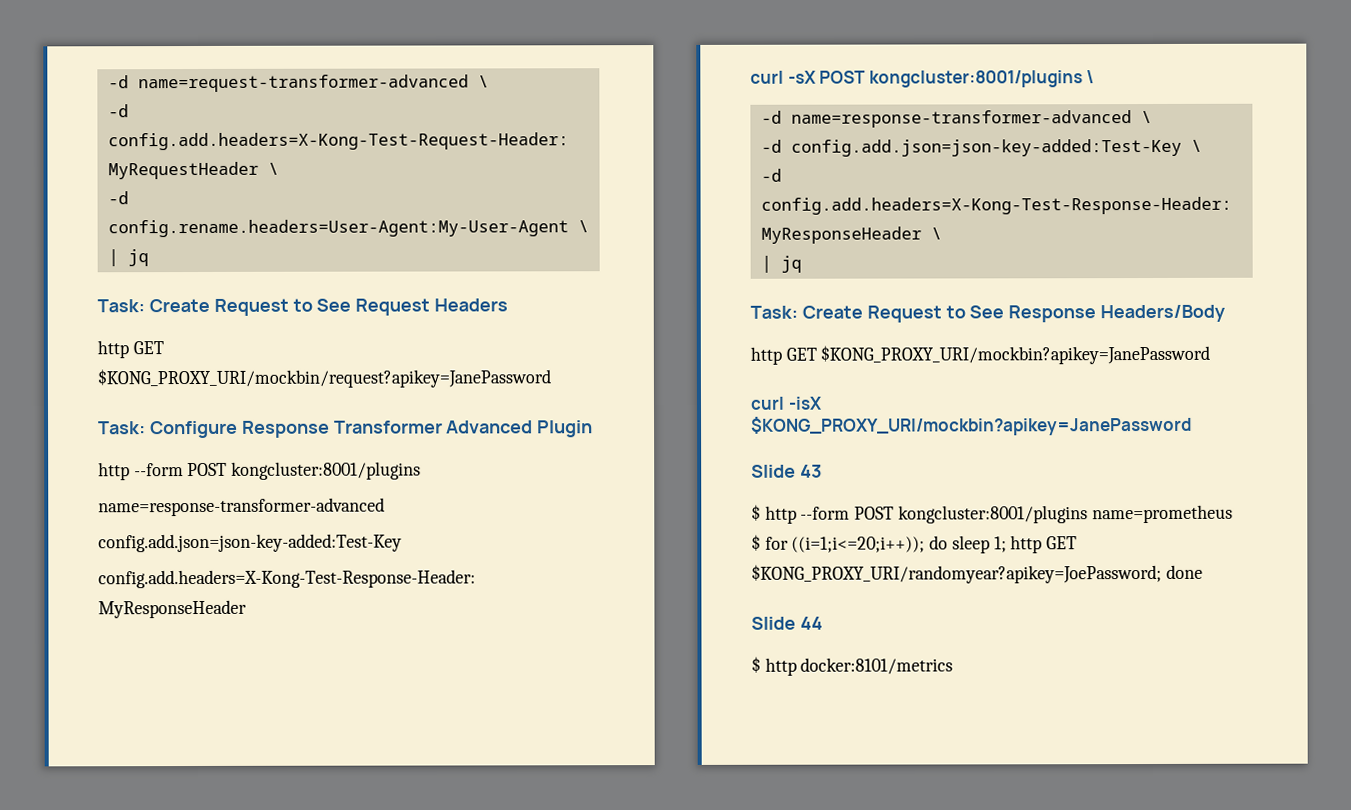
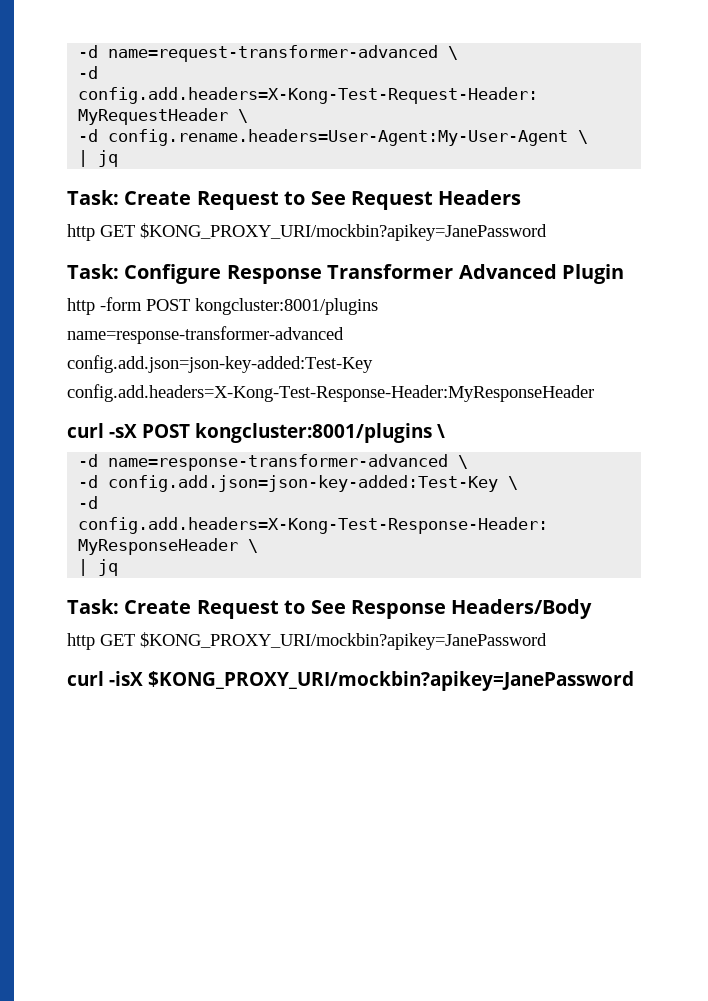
[97,368,551,389] $KONG_PROXY_URI/mockbin/request?apikey=JanePassword -> [140,223,547,241] $KONG_PROXY_URI/mockbin?apikey=JanePassword
[133,463,184,477] --form -> [100,297,142,311] -form
[751,464,822,478] [751,504,1233,524] [751,534,1078,554] [751,563,1203,584] [751,616,823,630] [751,656,954,676] // Slide 43 // $ http --form POST kongcluster:8001/plugins name=prometheus // $ for ((i=1;i<=20;i++)); do sleep 1; http GET $KONG_PROXY_URI/randomyear?apikey=JoePassword; done // Slide 44 // $ http docker:8101/metrics -> (634, 681) none

